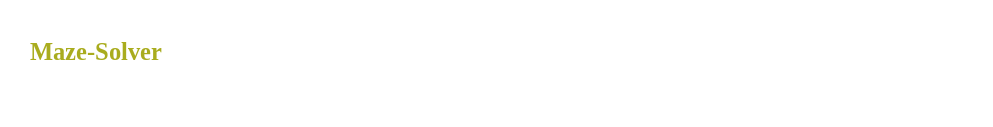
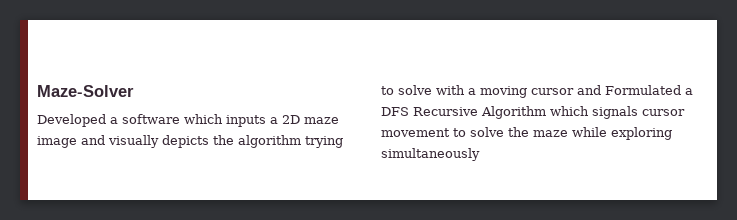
(162, 51) none -> [37,114,339,127] [37,135,343,148] [381,85,693,98] [381,106,685,119] [381,127,672,140] [381,148,480,161] // Developed a software which inputs a 2D maze image and visually depicts the algorithm trying to solve with a moving cursor and Formulated a DFS Recursive Algorithm which signals cursor movement to solve the maze while exploring simultaneously

